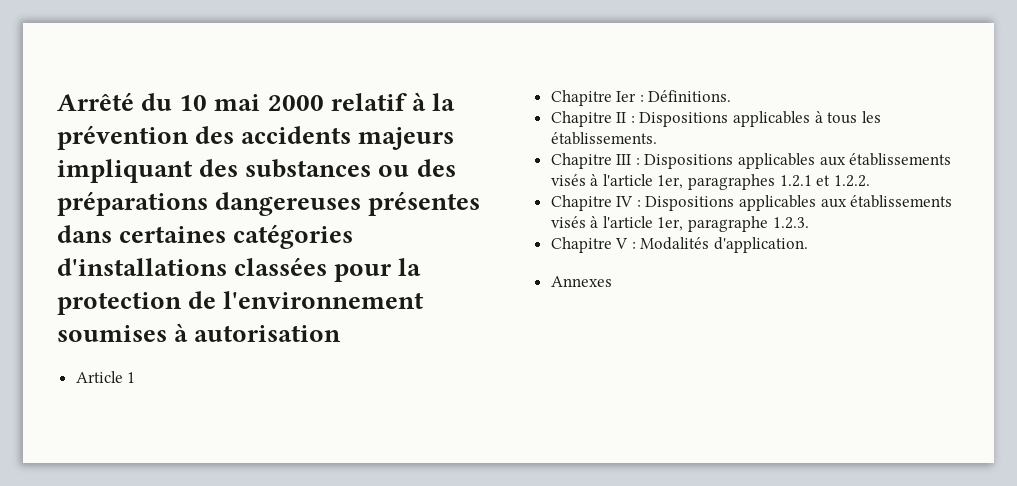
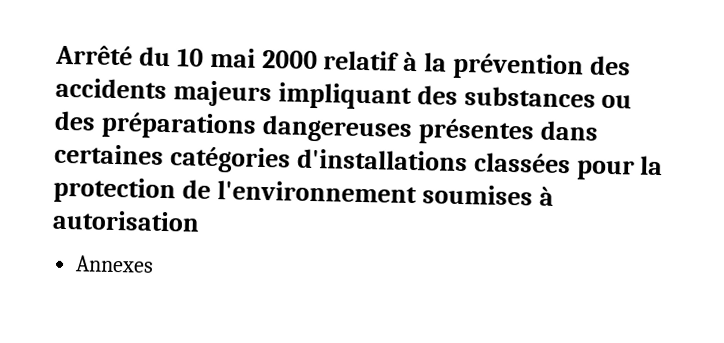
[75,371,136,383] [550,90,732,106] [550,111,881,127] [550,132,657,145] [550,153,952,169] [550,174,870,190] [550,195,953,211] [550,216,809,232] [550,237,809,253] // Article 1 // Chapitre Ier : Définitions. // Chapitre II : Dispositions applicables à tous les établissements. // Chapitre III : Dispositions applicables aux établissements visés à l'article 1er, paragraphes 1.2.1 et 1.2.2. // Chapitre IV : Dispositions applicables aux établissements visés à l'article 1er, paragraphe 1.2.3. // Chapitre V : Modalités d'application. -> (200, 220) none

